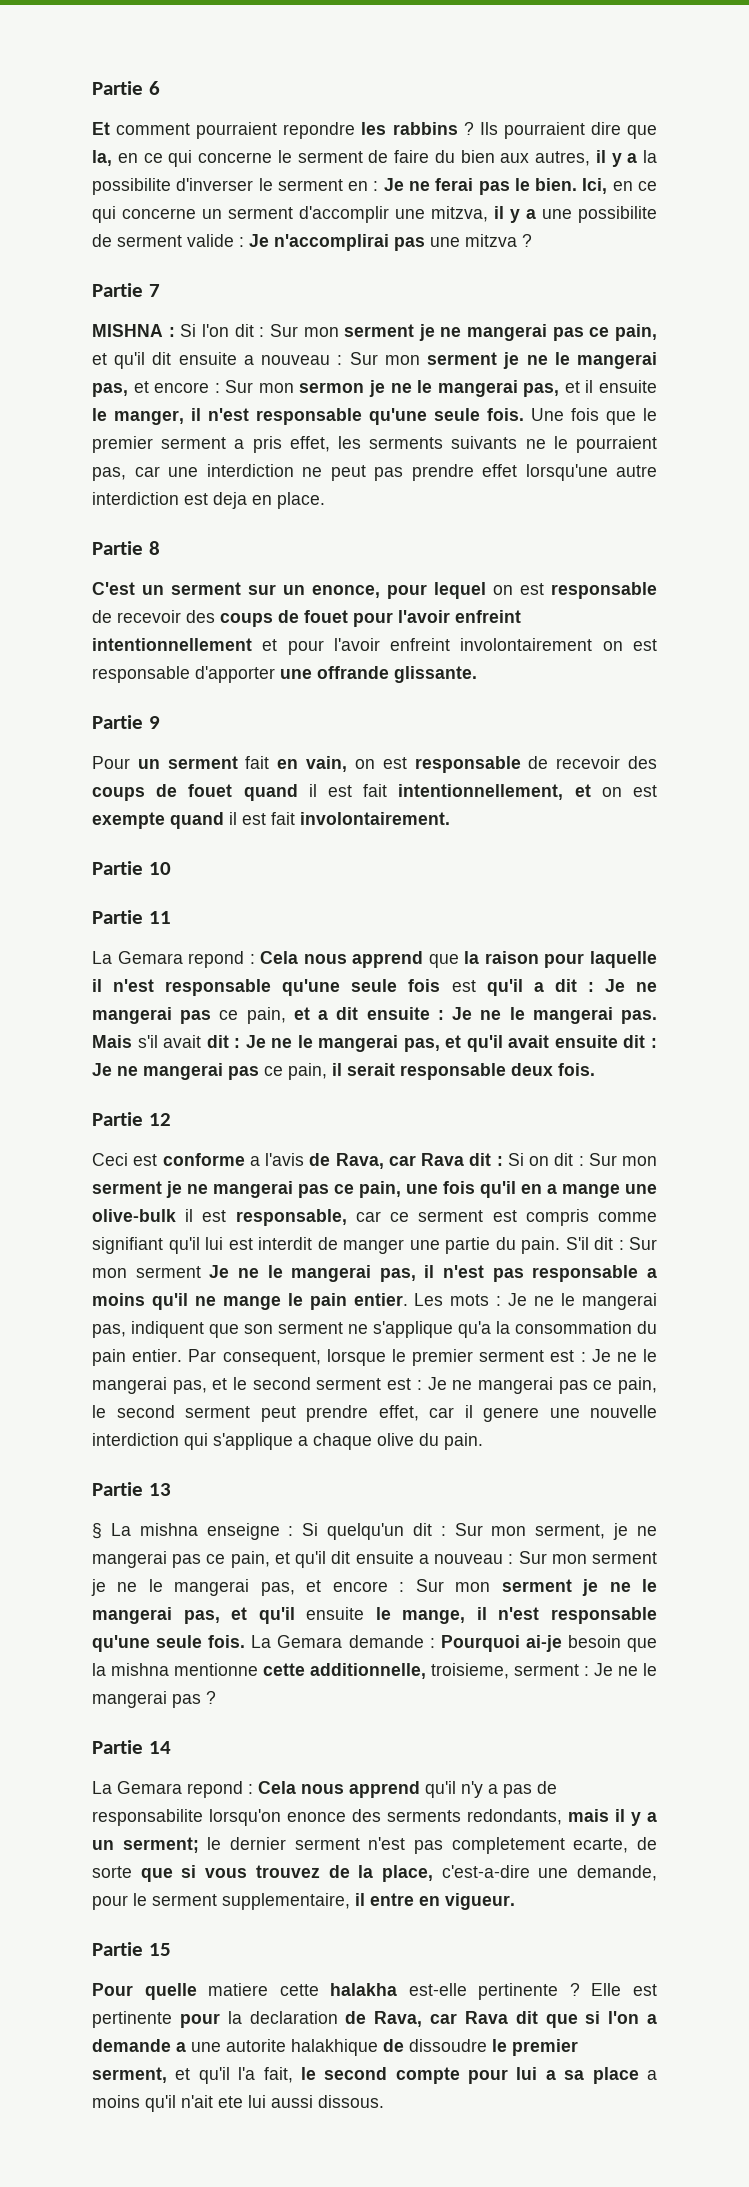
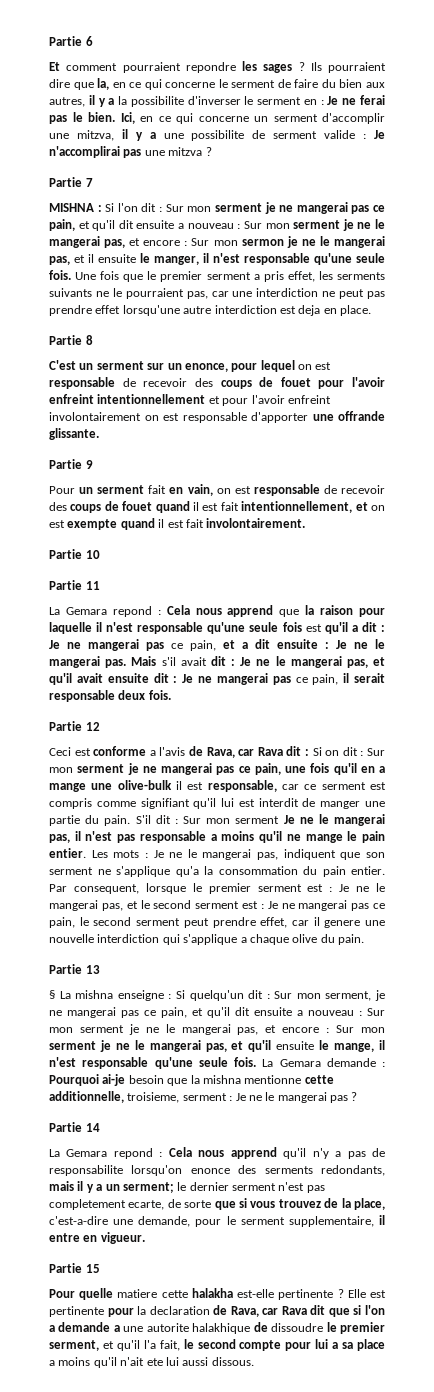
[392,122,458,135] rabbins -> [263,64,293,73] sages

